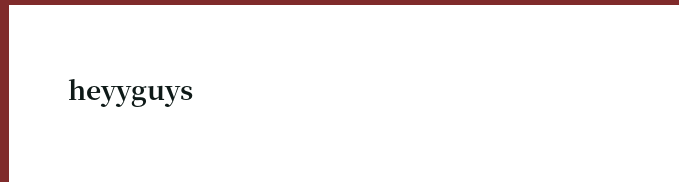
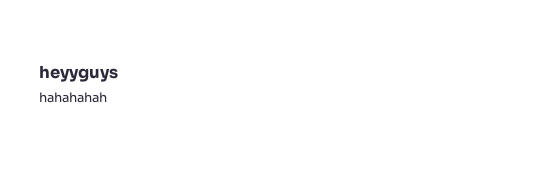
(193, 92) none -> [39,92,107,103] // hahahahah

